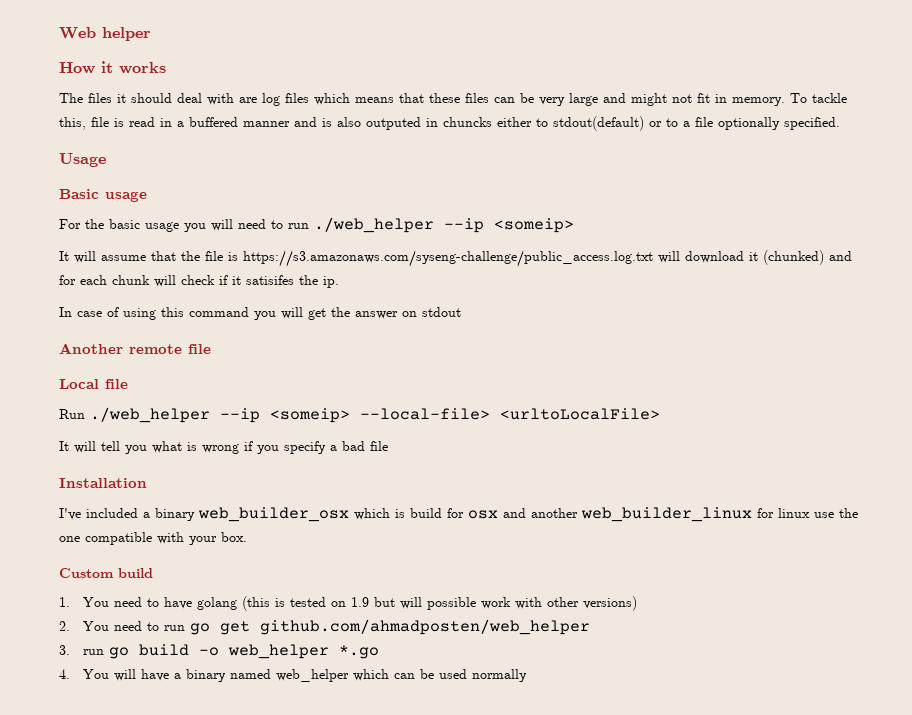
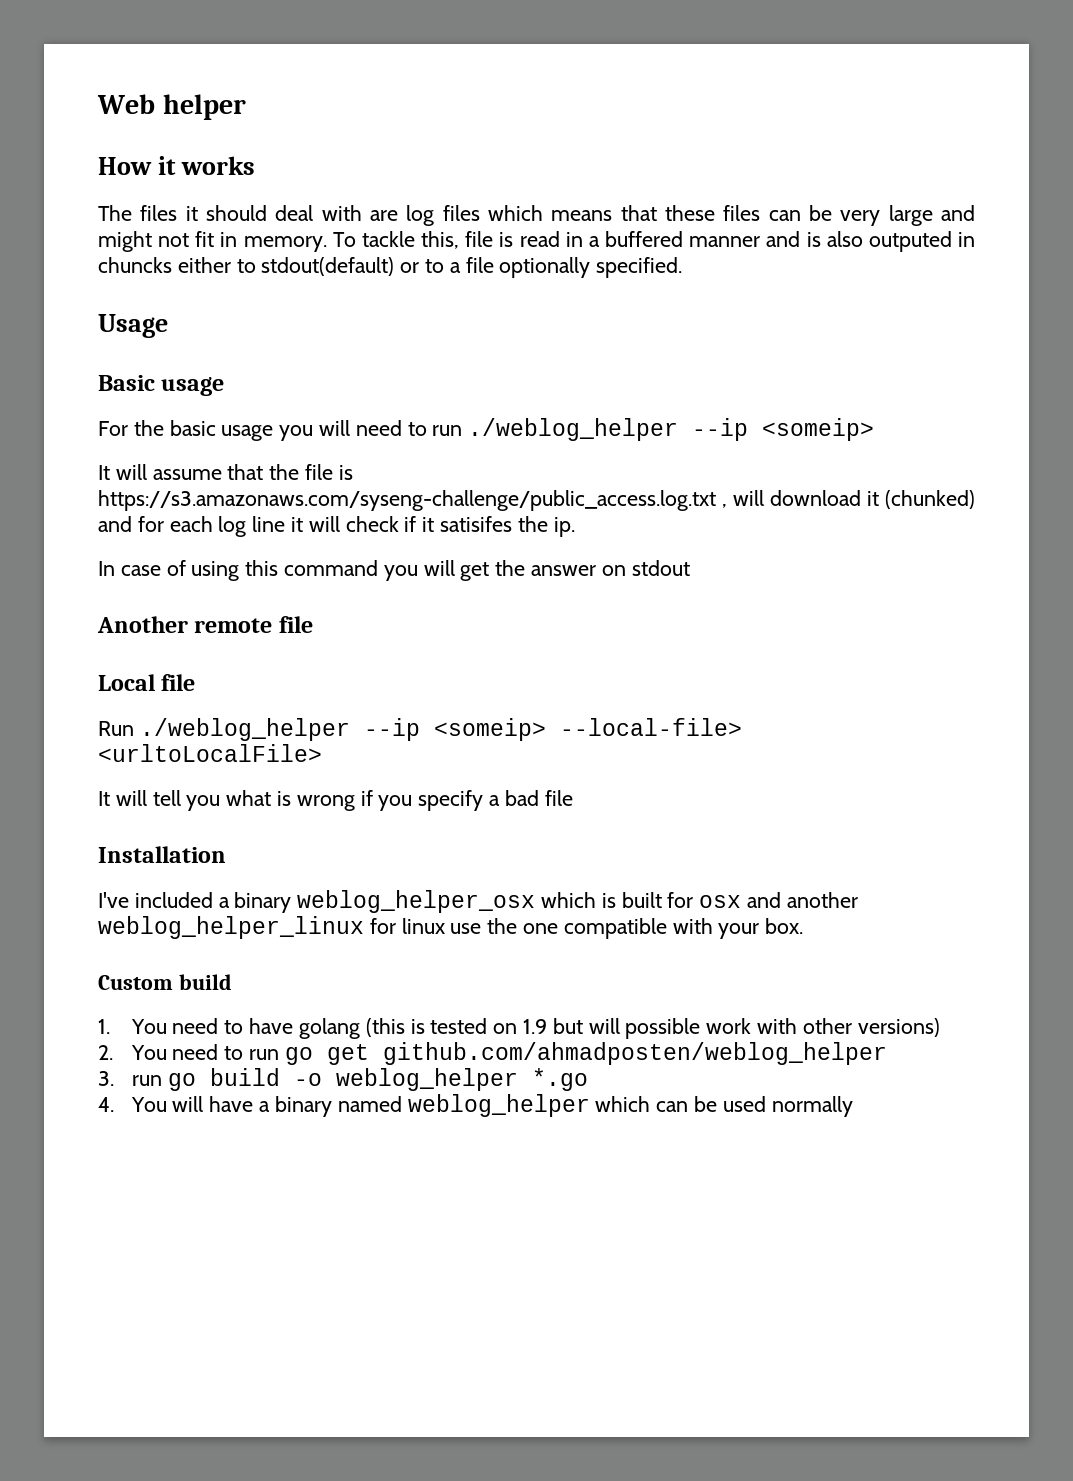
[314,217,434,233] ./web_helper -> [468,418,679,441] ./weblog_helper
(653, 258) none -> [721,504,727,508] ,
[112,275,150,285] chunk -> [218,516,304,537] log line it
[90,407,210,423] ./web_helper -> [139,718,350,741] ./weblog_helper
[198,507,349,522] web_builder_osx -> [297,890,536,913] weblog_helper_osx
[410,508,442,518] build -> [621,892,662,908] built
[581,507,752,522] web_builder_linux -> [98,916,364,939] weblog_helper_linux
[260,619,591,635] github.com/ahmadposten/web_helper -> [382,1042,887,1065] github.com/ahmadposten/weblog_helper
[228,644,330,659] web_helper -> [335,1068,518,1091] weblog_helper
[276,669,350,682] web_helper -> [407,1094,590,1117] weblog_helper

